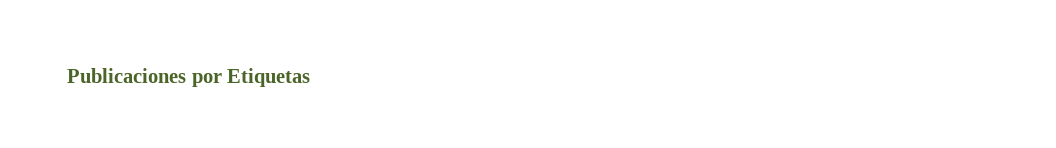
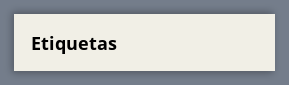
[67,68,222,87] Publicaciones por -> (31, 45) none

